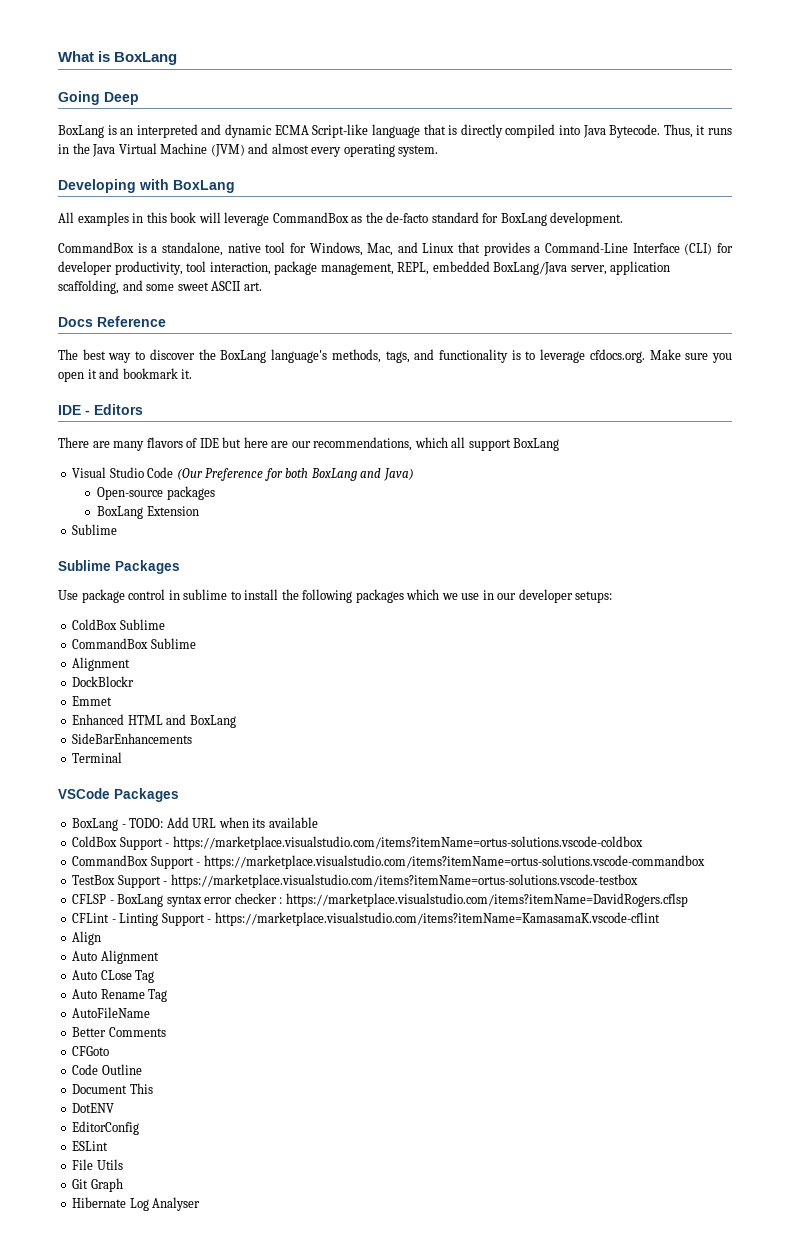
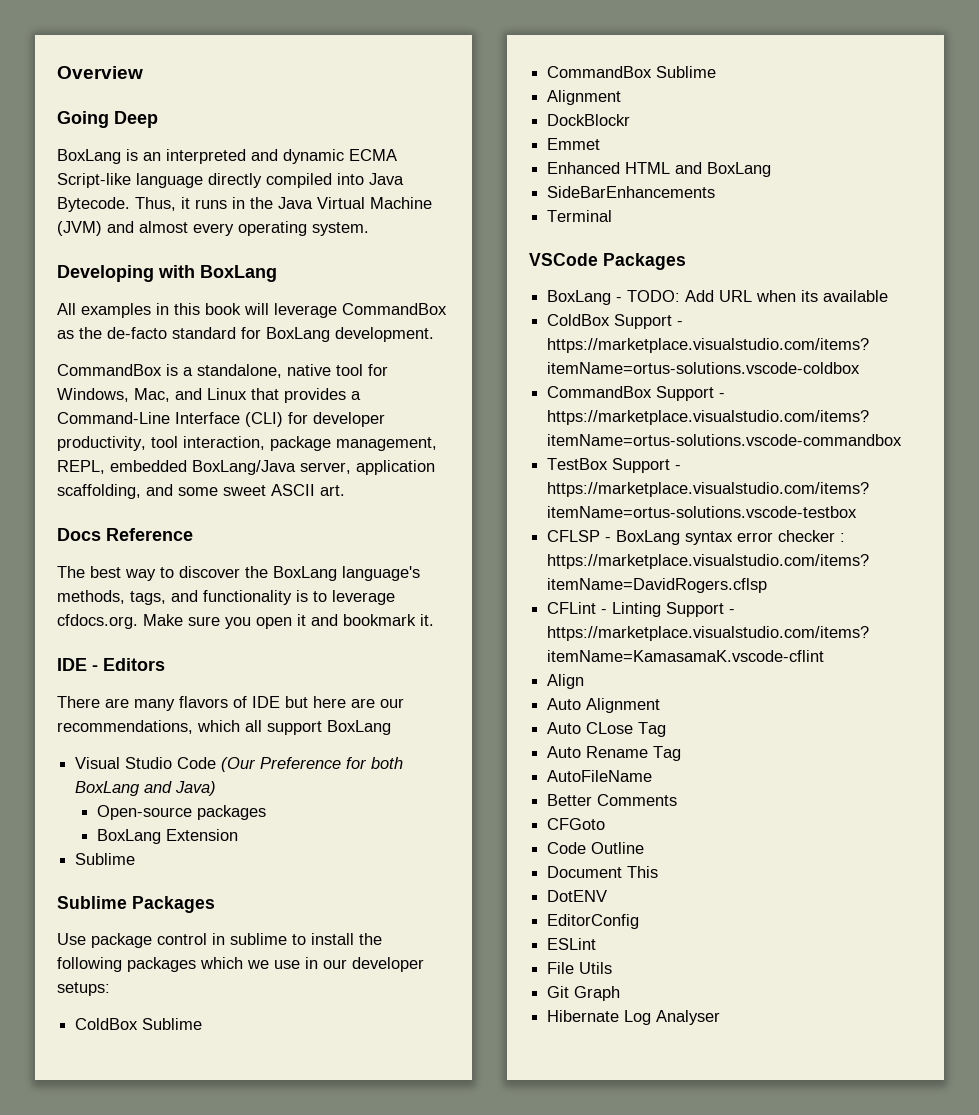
[58,51,178,65] What is BoxLang -> [57,66,143,79] Overview
[423,124,458,135] that is -> (203, 180) none

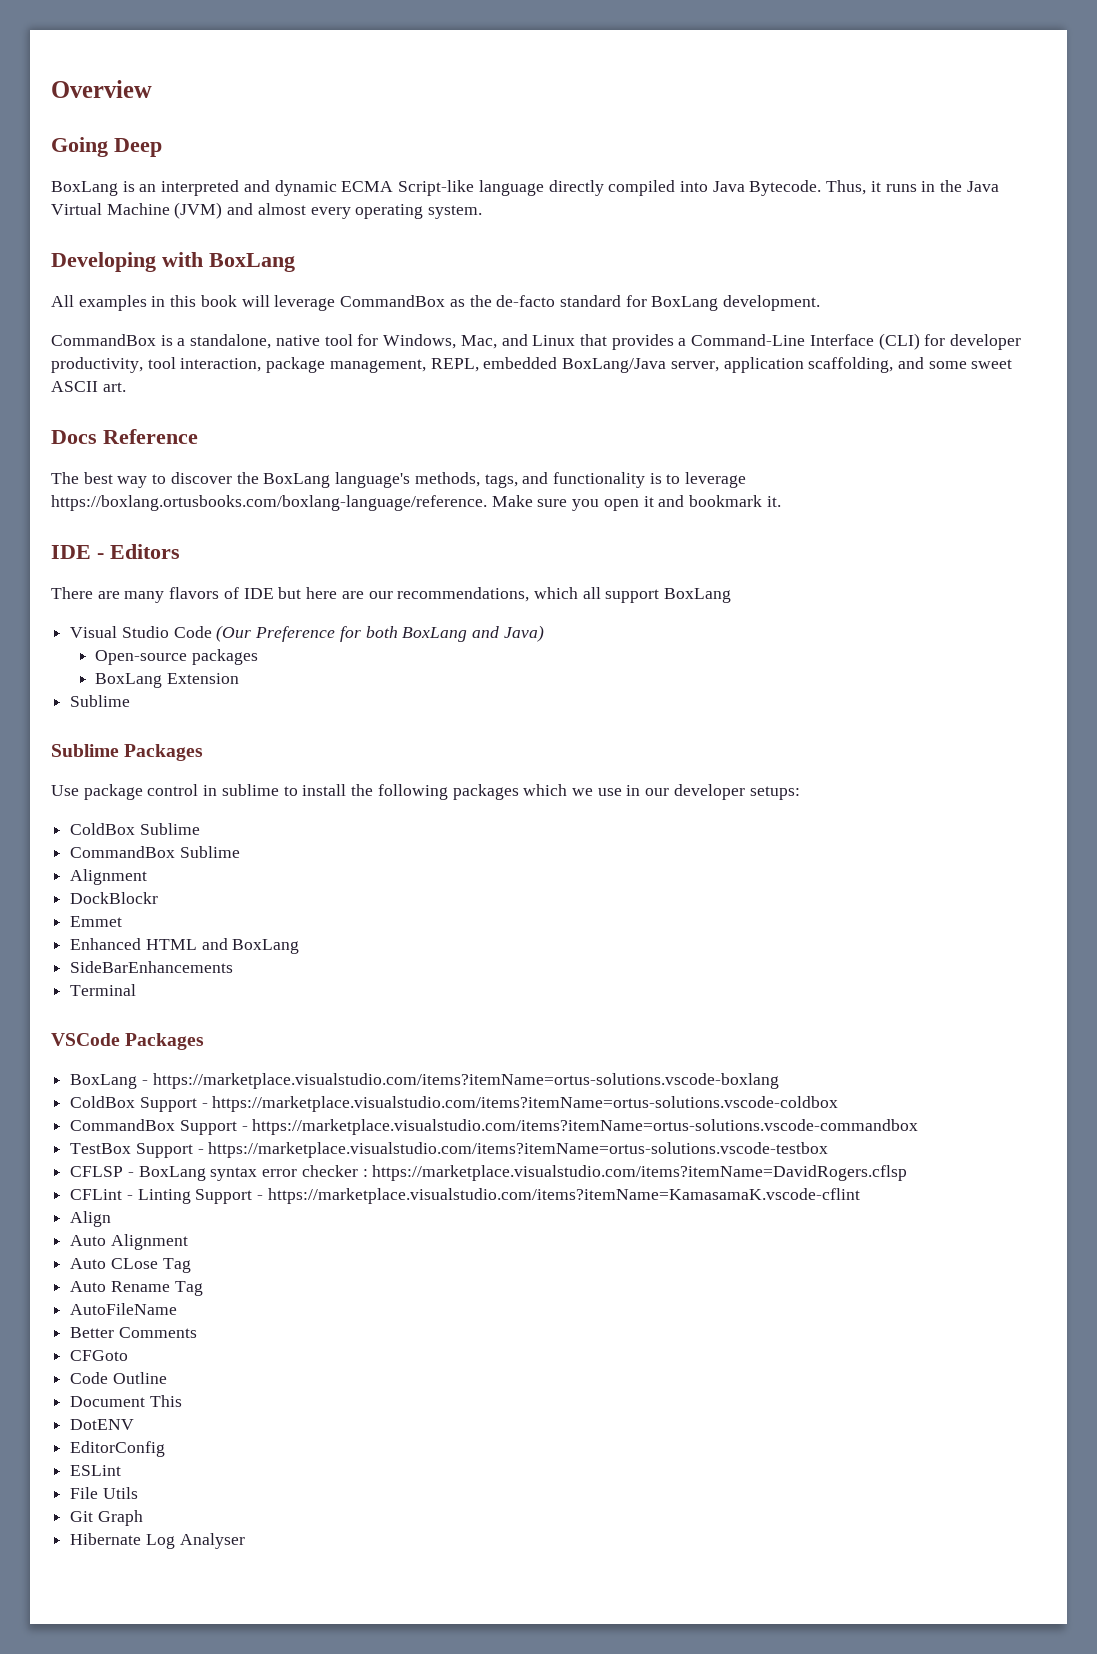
[57,614,138,629] cfdocs.org. -> [51,495,487,511] https://boxlang.ortusbooks.com/boxlang-language/reference.
[627,290,889,302] TODO: Add URL when its available -> [152,1073,779,1089] https://marketplace.visualstudio.com/items?itemName=ortus-solutions.vscode-boxlang

